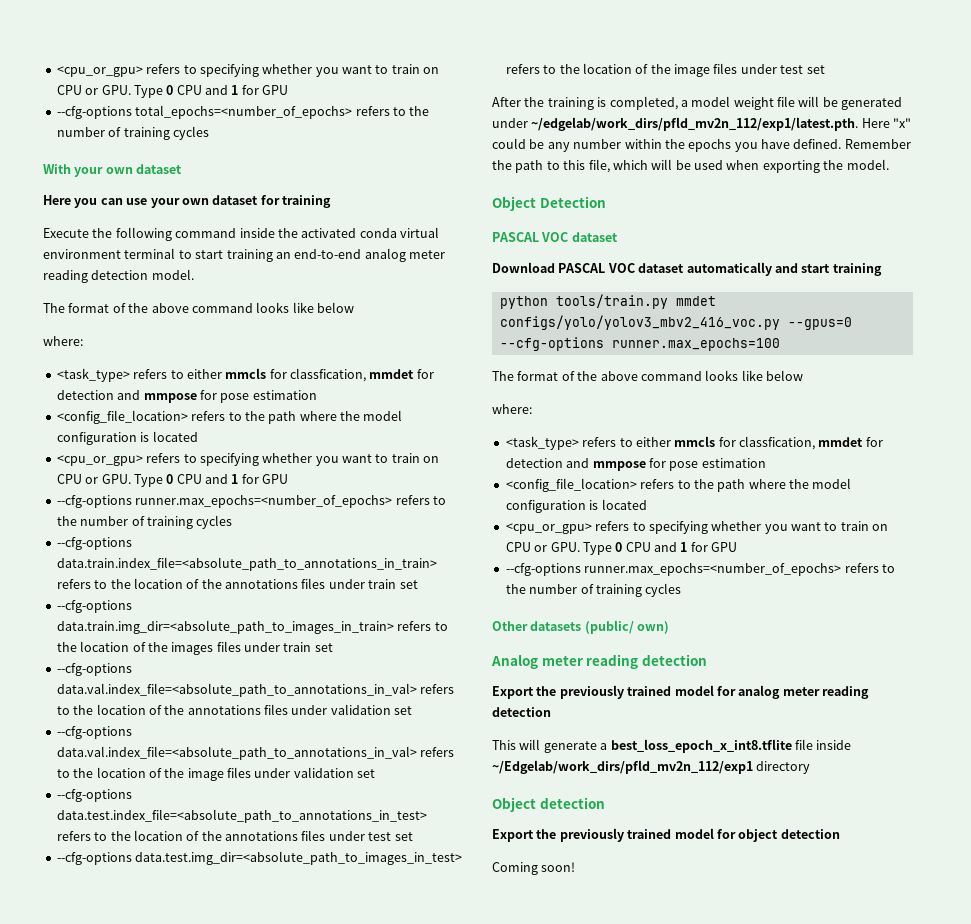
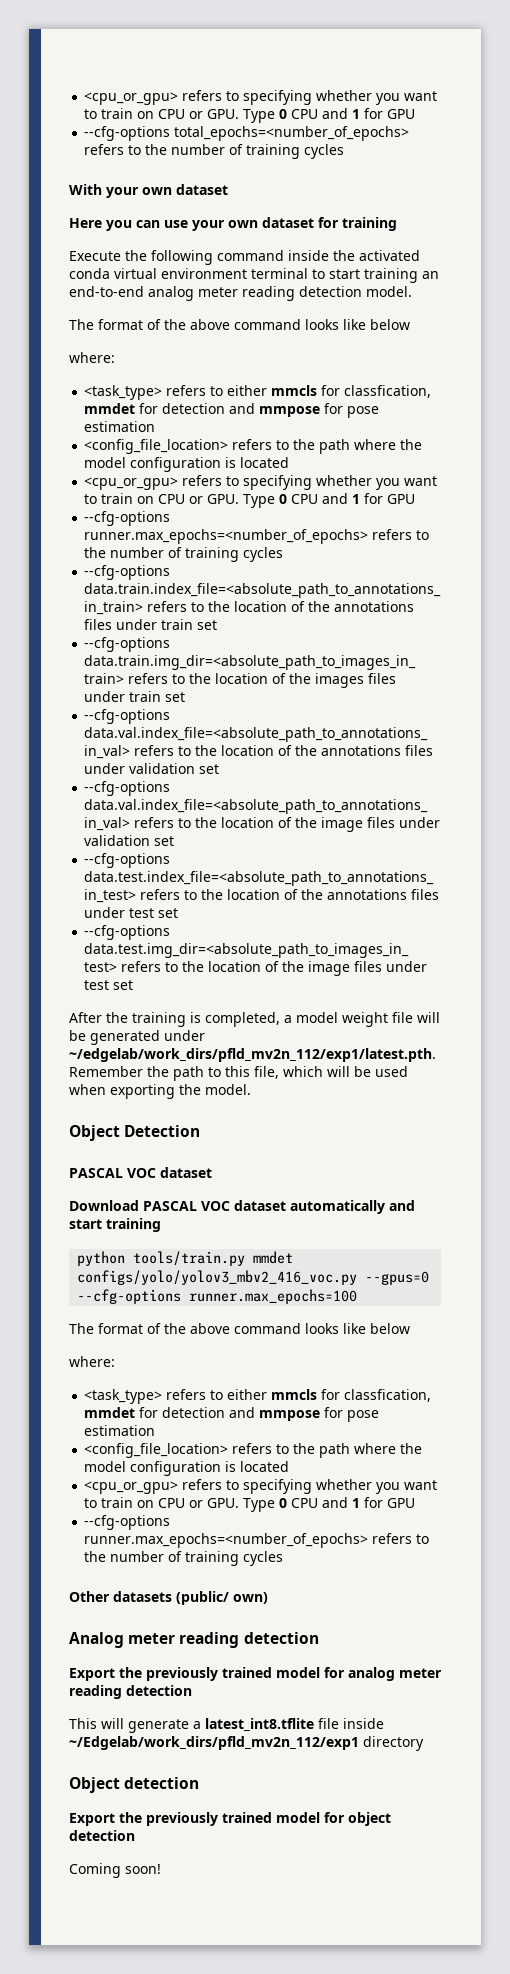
[861,118,912,128] [492,138,842,152] Here "x" could be any number within the epochs you have defined. -> (436, 1055) none
[610,739,792,753] best_loss_epoch_x_int8.tflite -> [205,1718,314,1731] latest_int8.tflite

